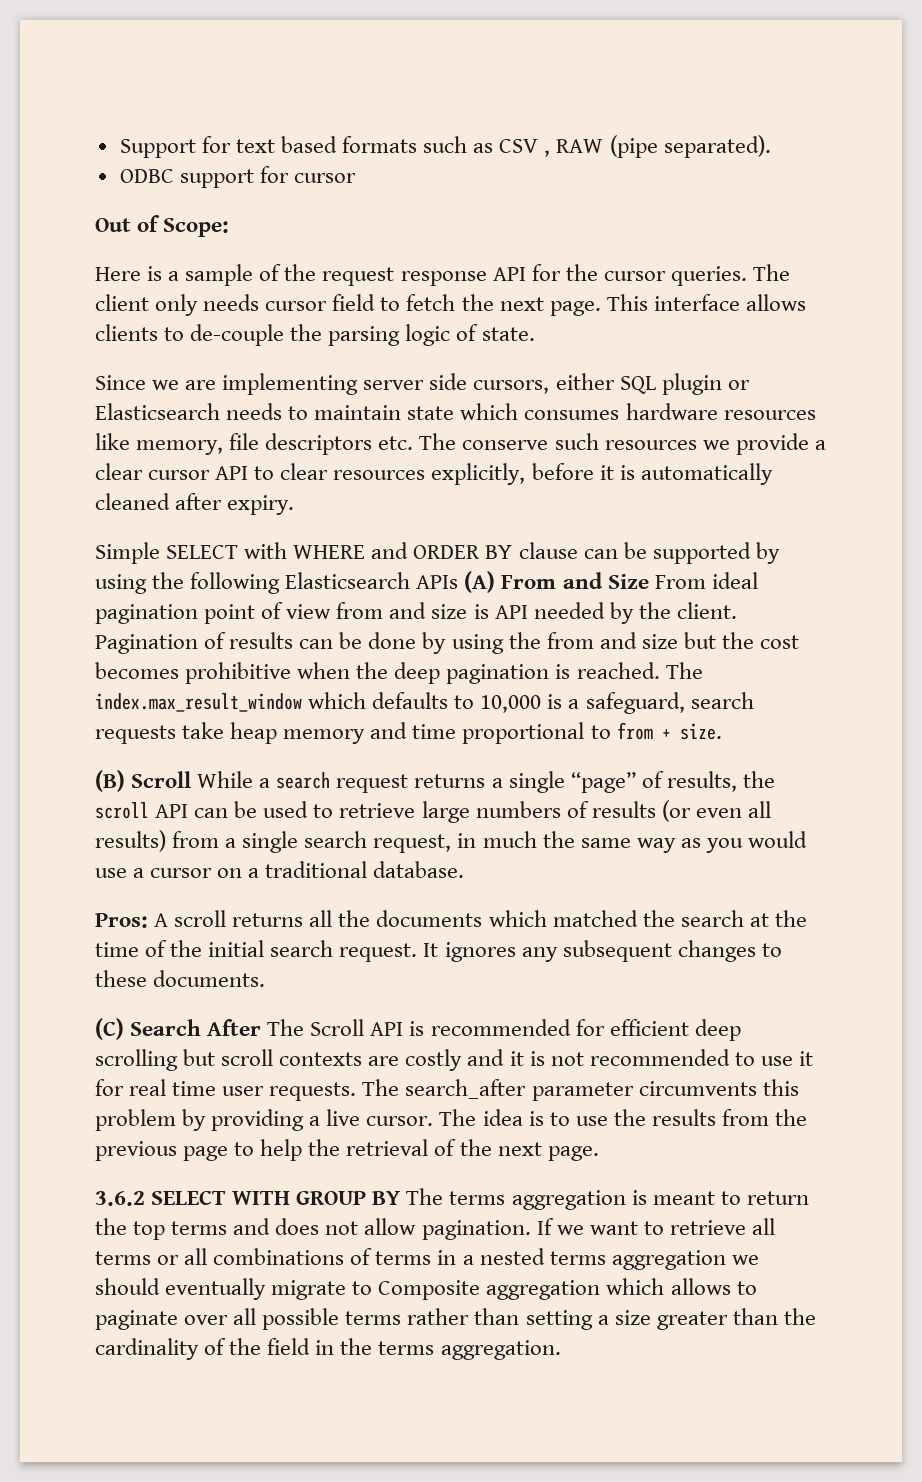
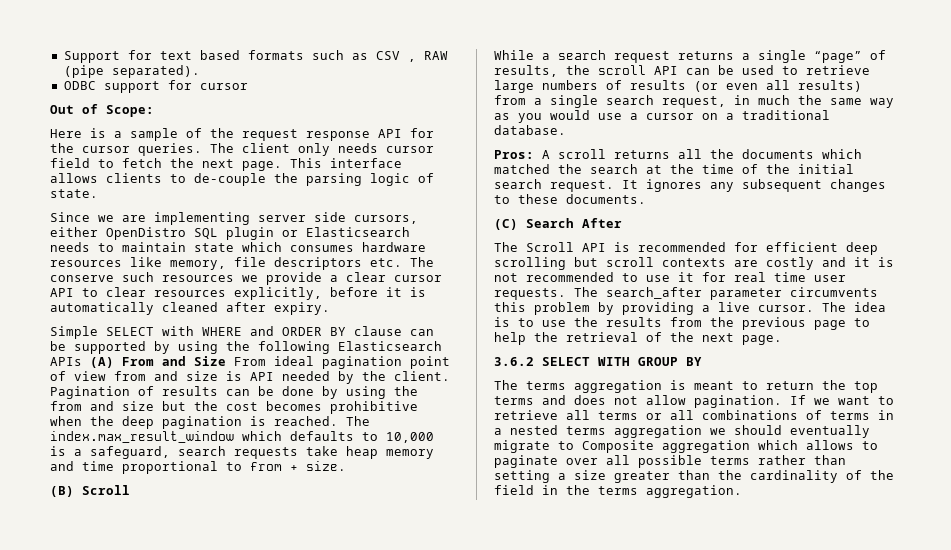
(615, 381) none -> [106,227,186,240] OpenDistro
(192, 779) none -> (130, 490) //
(262, 1027) none -> (622, 223) //
(401, 1198) none -> (702, 361) //

